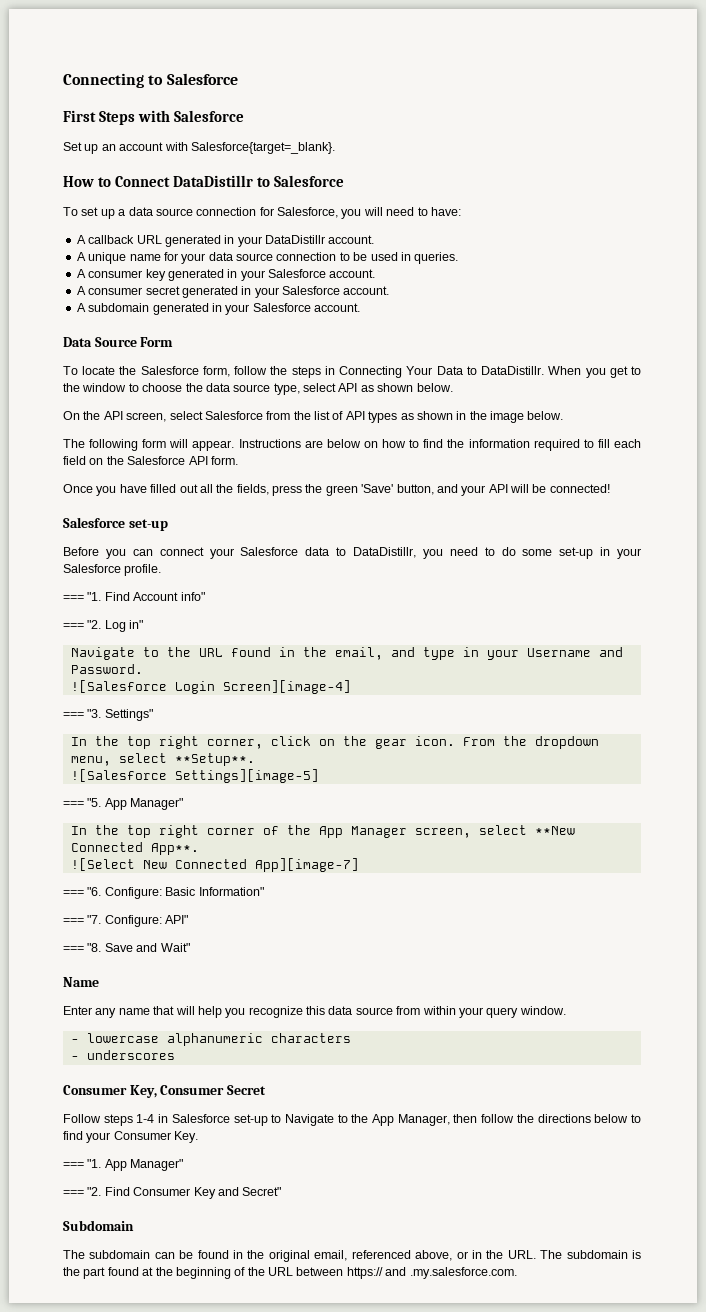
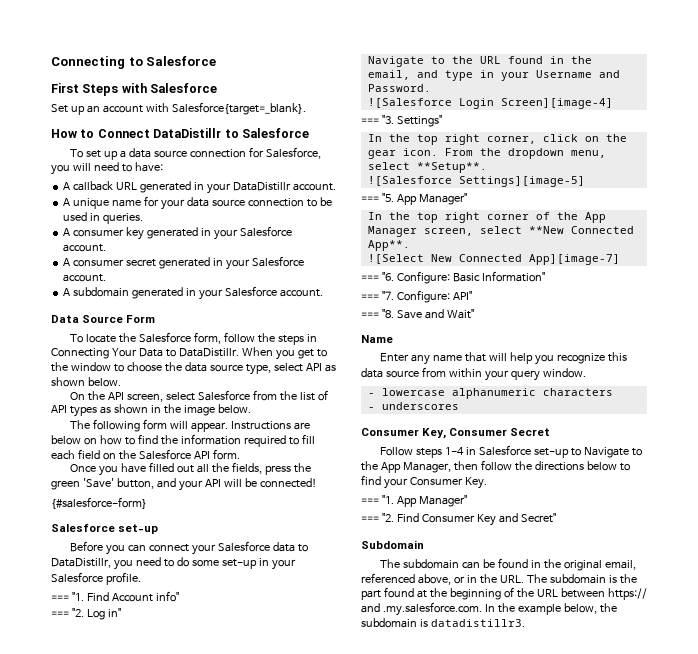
(610, 488) none -> [51,497,147,509] // {#salesforce-form}
(517, 1273) none -> [484,603,617,615] [361,618,525,628] In the example below, the subdomain is datadistillr3.

